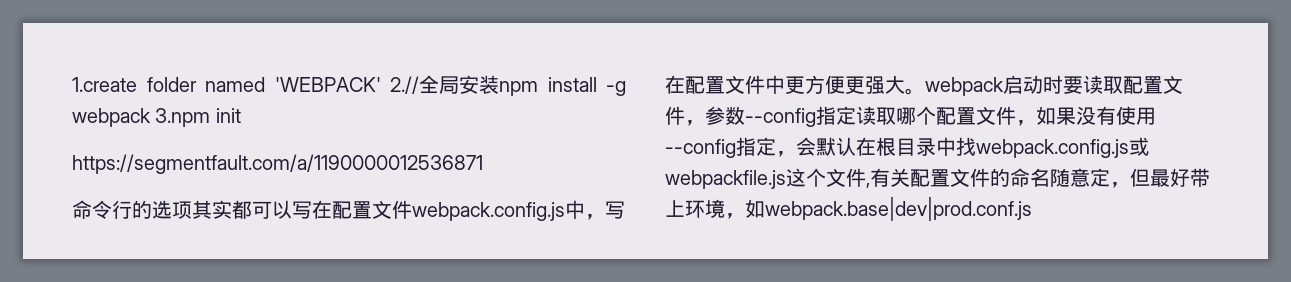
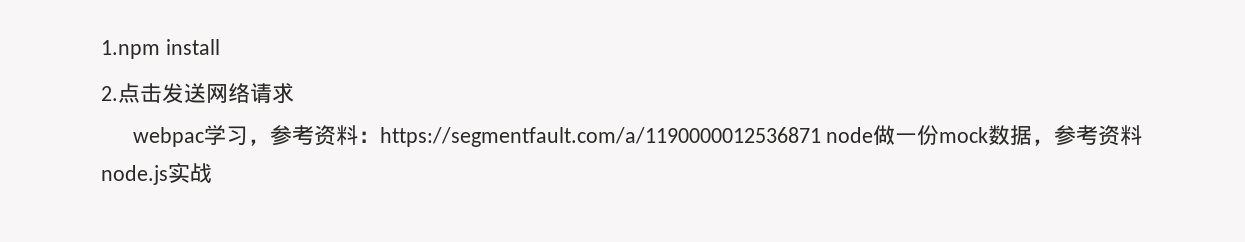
[72,75,626,96] [72,108,241,127] [72,154,483,174] [72,200,625,221] [665,75,1183,96] [665,106,1156,127] [665,137,1149,158] [665,168,1210,189] [665,197,1032,221] 1.create folder named 'WEBPACK' 2.//全局安装npm install -g webpack 3.npm init // https://segmentfault.com/a/1190000012536871 // 命令行的选项其实都可以写在配置文件webpack.config.js中，写在配置文件中更方便更强大。webpack启动时要读取配置文件，参数--config指定读取哪个配置文件，如果没有使用--config指定，会默认在根目录中找webpack.config.js或webpackfile.js这个文件,有关配置文件的命名随意定，但最好带上环境，如webpack.base|dev|prod.conf.js -> [101,39,220,59] [101,83,294,104] [132,125,1143,147] [101,163,212,185] 1.npm install // 2.点击发送网络请求 // webpac学习，参考资料：https://segmentfault.com/a/1190000012536871 node做一份mock数据，参考资料node.js实战

